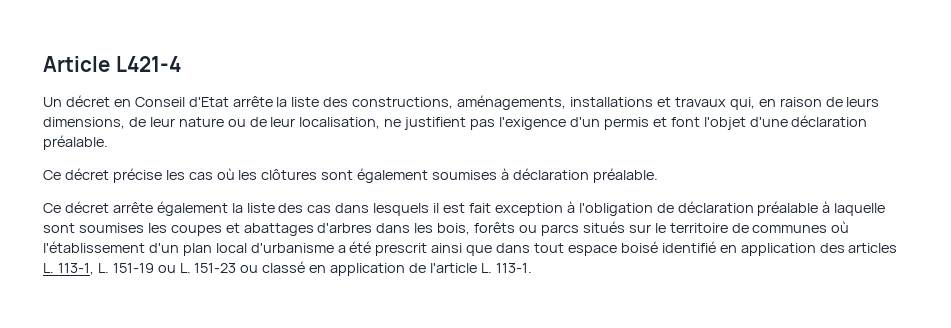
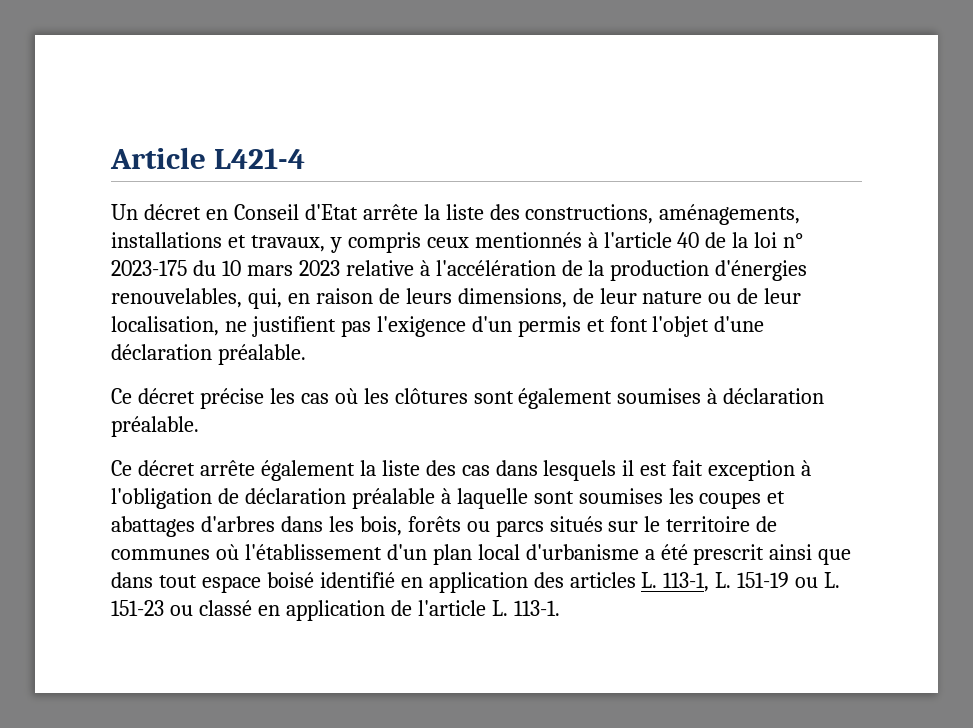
[674,97,726,107] travaux -> [250,232,804,253] [111,260,808,281] [111,288,242,308] travaux, y compris ceux mentionnés à l'article 40 de la loi n° 2023-175 du 10 mars 2023 relative à l'accélération de la production d'énergies renouvelables,

